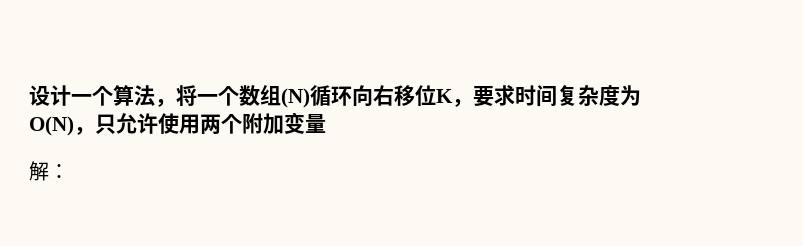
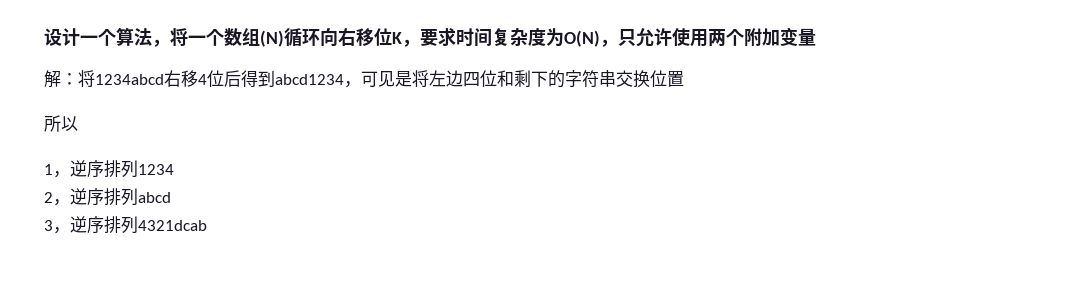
(69, 171) none -> [78,70,684,88] [44,115,78,132] [44,160,174,178] [44,188,171,206] [44,216,207,234] 将1234abcd右移4位后得到abcd1234，可见是将左边四位和剩下的字符串交换位置 // 所以 // 1，逆序排列1234 // 2，逆序排列abcd // 3，逆序排列4321dcab

